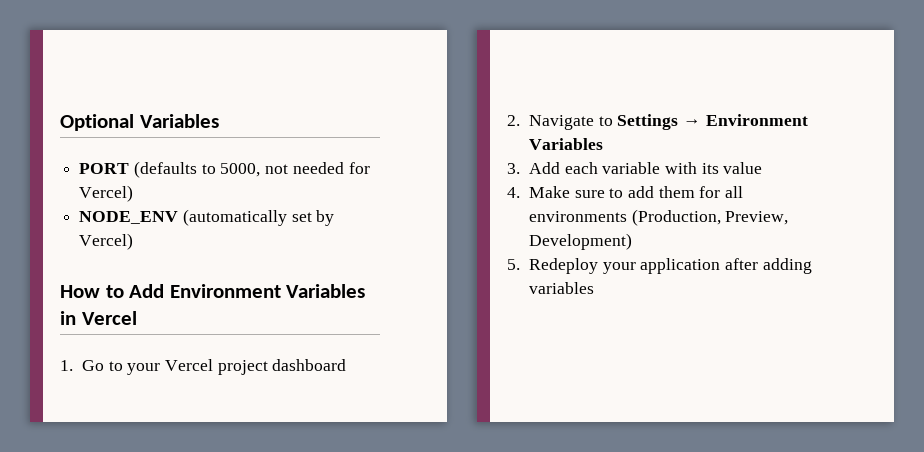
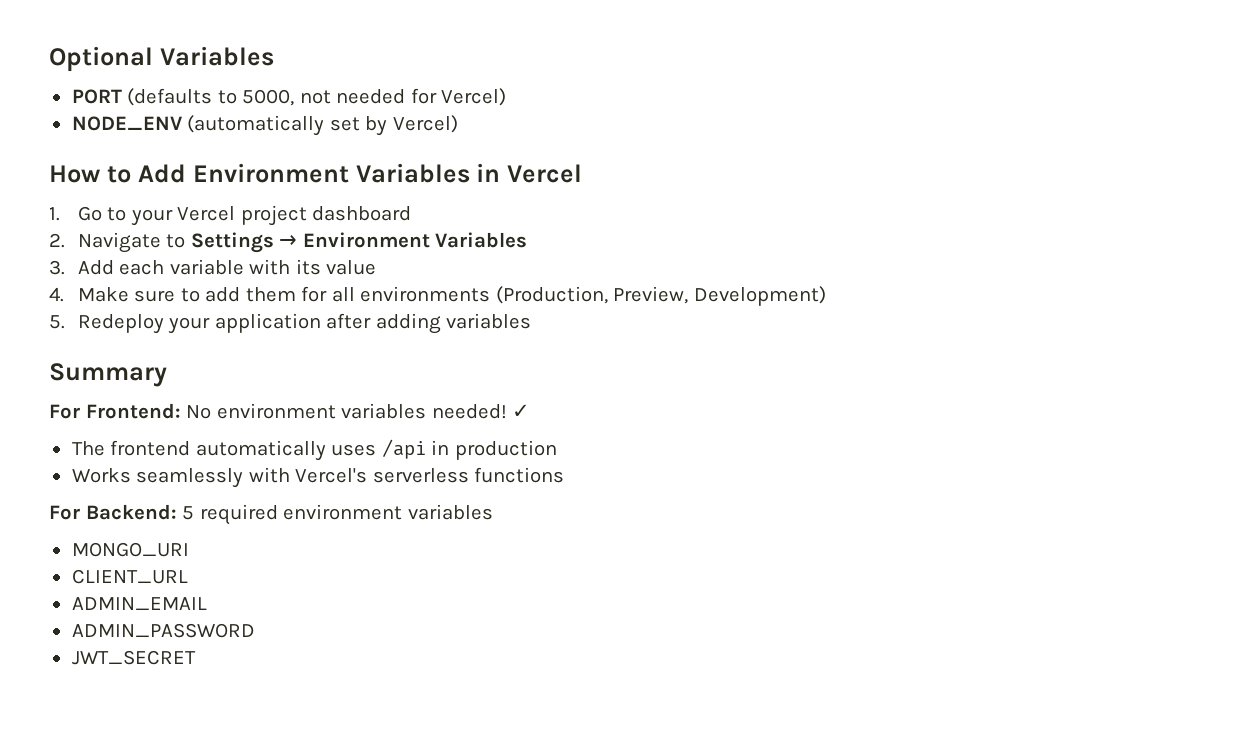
(594, 288) none -> [49,363,167,387] [49,403,531,419] [71,439,557,461] [71,467,565,488] [49,504,493,525] [71,542,189,557] [71,569,188,584] [71,597,207,610] [71,623,255,638] [71,650,196,665] // Summary // For Frontend: No environment variables needed! ✓ // The frontend automatically uses /api in production // Works seamlessly with Vercel's serverless functions // For Backend: 5 required environment variables // MONGO_URI // CLIENT_URL // ADMIN_EMAIL // ADMIN_PASSWORD // JWT_SECRET

